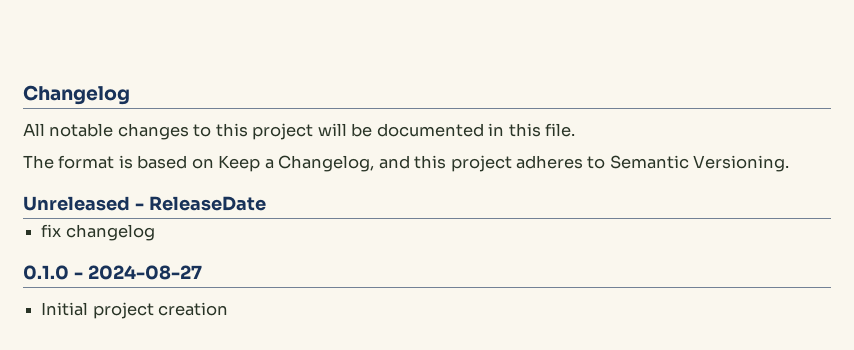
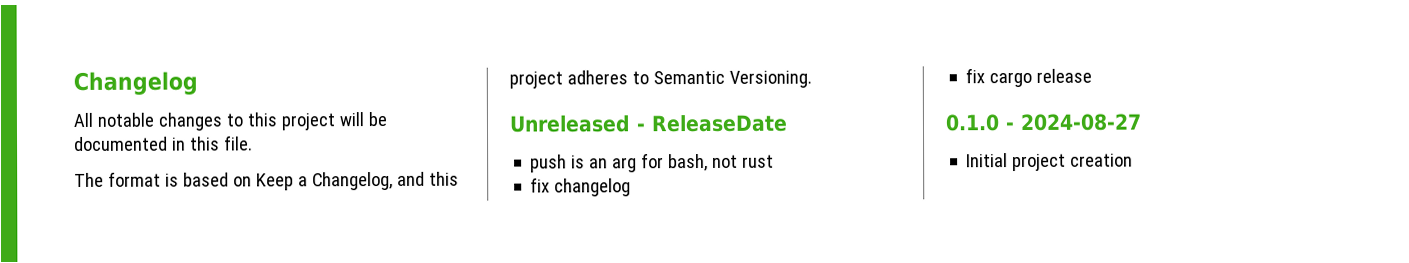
(266, 203) none -> [530,153,775,173] // push is an arg for bash, not rust
(155, 232) none -> [965,68,1093,88] // fix cargo release

